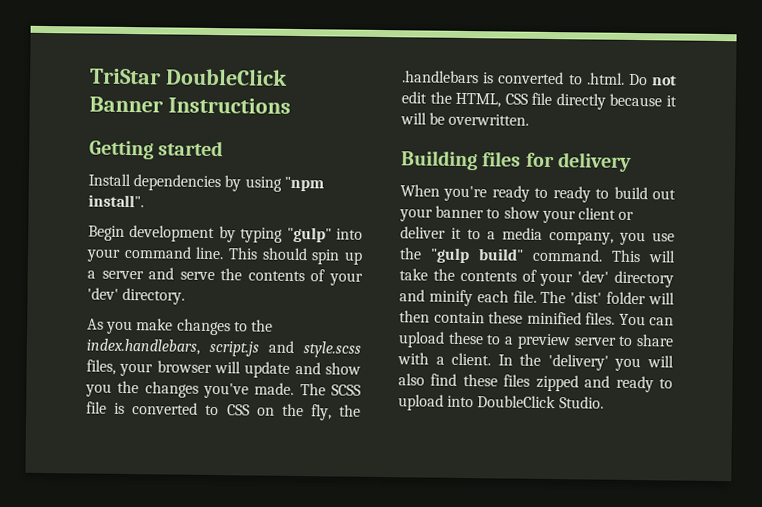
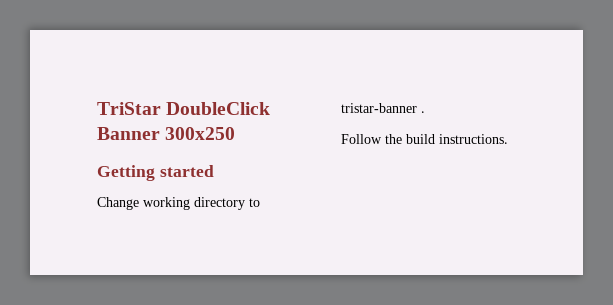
[167,97,291,114] Instructions -> [165,127,236,140] 300x250
[88,173,324,192] [88,194,144,208] [88,225,363,243] [86,245,363,265] [87,267,363,286] [87,287,186,305] [87,318,273,336] [86,338,361,358] [86,359,361,378] [85,380,361,399] [86,401,361,421] [402,70,677,86] [401,91,677,110] [400,112,530,126] [401,150,632,172] [400,184,676,203] [399,205,635,224] [400,226,675,246] [399,247,676,264] [399,268,674,288] [399,289,675,307] [399,310,674,326] [398,331,674,350] [397,352,674,372] [398,373,673,393] [398,394,604,411] Install dependencies by using "npm install". // Begin development by typing "gulp" into your command line. This should spin up a server and serve the contents of your 'dev' directory. // As you make changes to the index.handlebars, script.js and style.scss files, your browser will update and show you the changes you've made. The SCSS file is converted to CSS on the fly, the .handlebars is converted to .html. Do not edit the HTML, CSS file directly because it will be overwritten. // Building files for delivery // When you're ready to ready to build out your banner to show your client or deliver it to a media company, you use the "gulp build" command. This will take the contents of your 'dev' directory and minify each file. The 'dist' folder will then contain these minified files. You can upload these to a preview server to share with a client. In the 'delivery' you will also find these files zipped and ready to upload into DoubleClick Studio. -> [97,197,260,210] [341,103,425,113] [341,134,508,144] Change working directory to tristar-banner . // Follow the build instructions.

